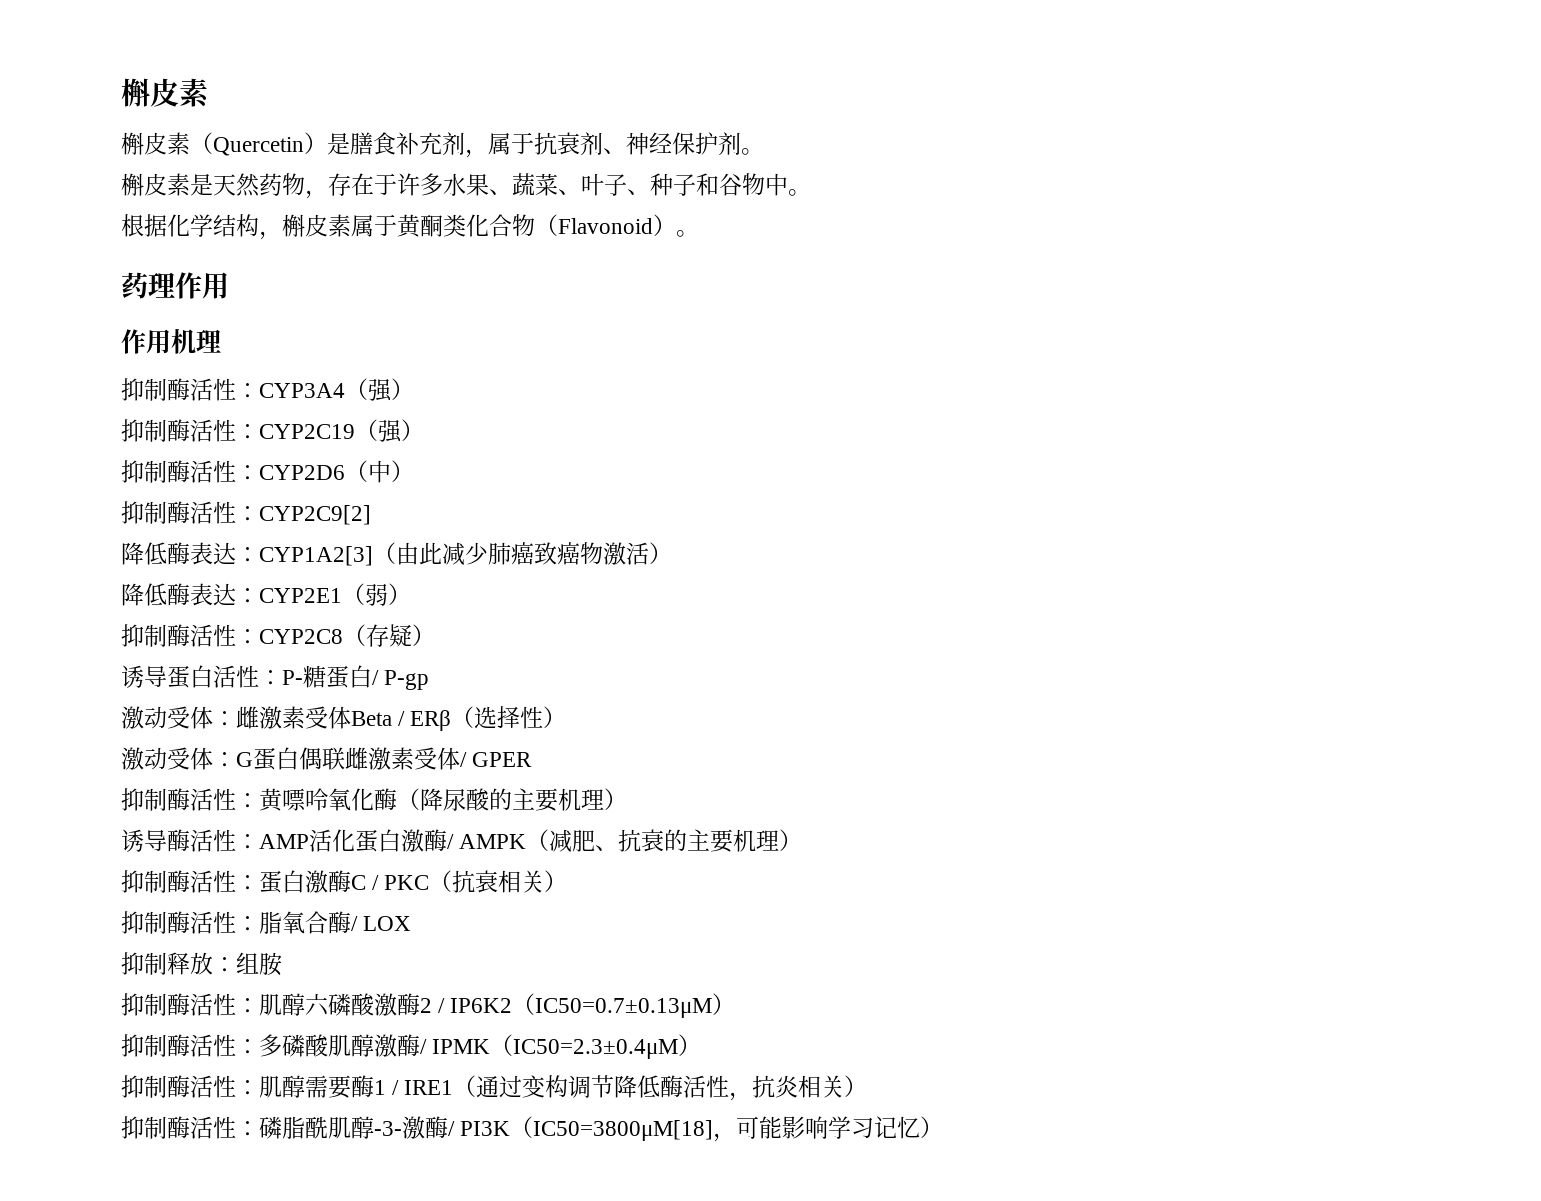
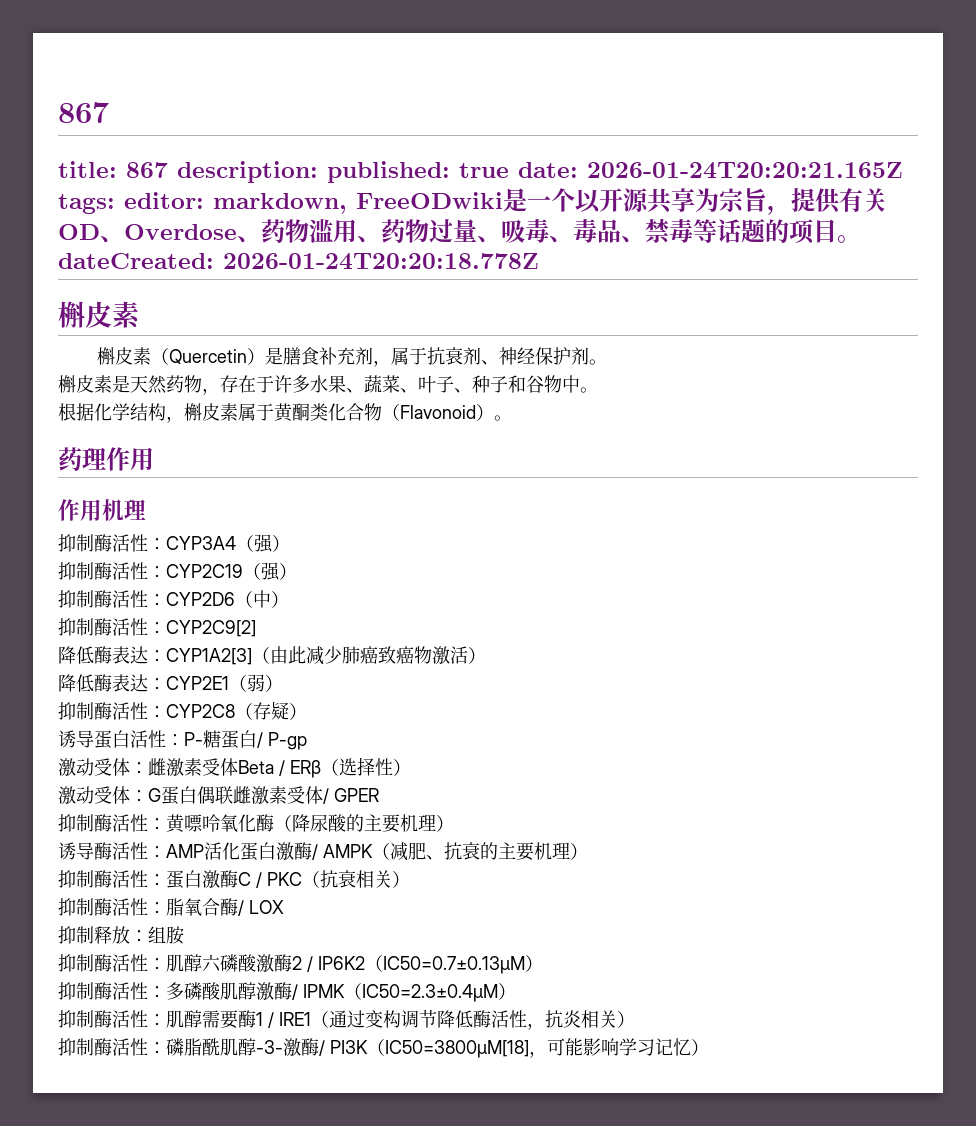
(121, 92) none -> [58,102,109,123] [58,161,903,183] [58,188,887,215] [58,218,861,244] [58,253,539,270] 867 // title: 867 description: published: true date: 2026-01-24T20:20:21.165Z tags: editor: markdown, FreeODwiki是一个以开源共享为宗旨，提供有关OD、Overdose、药物滥用、药物过量、吸毒、毒品、禁毒等话题的项目。dateCreated: 2026-01-24T20:20:18.778Z //

